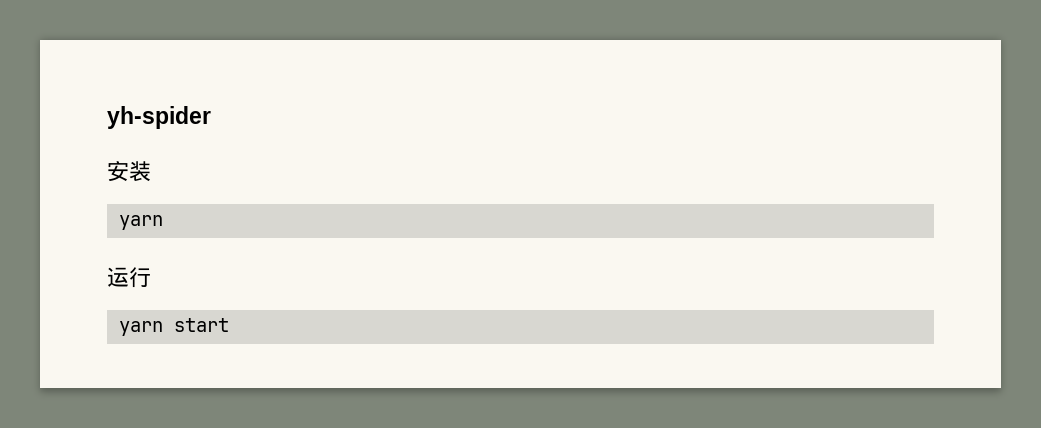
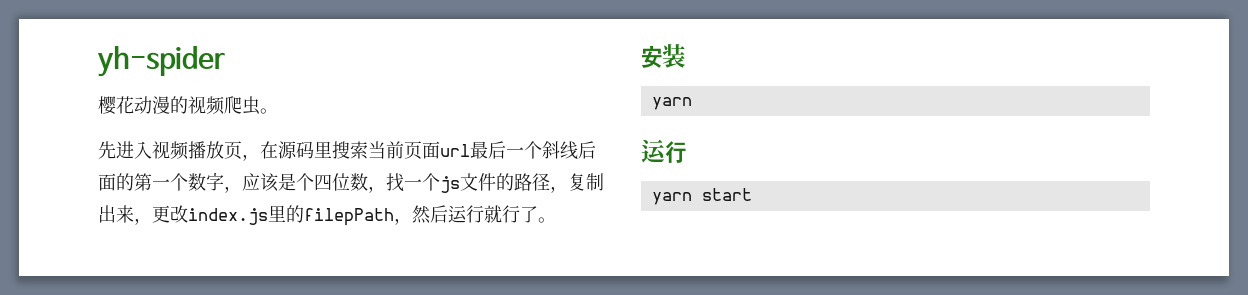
(211, 117) none -> [98,96,278,115] [98,141,596,161] [98,172,604,193] [98,205,556,226] // 樱花动漫的视频爬虫。 // 先进入视频播放页，在源码里搜索当前页面url最后一个斜线后面的第一个数字，应该是个四位数，找一个js文件的路径，复制出来，更改index.js里的filepPath，然后运行就行了。

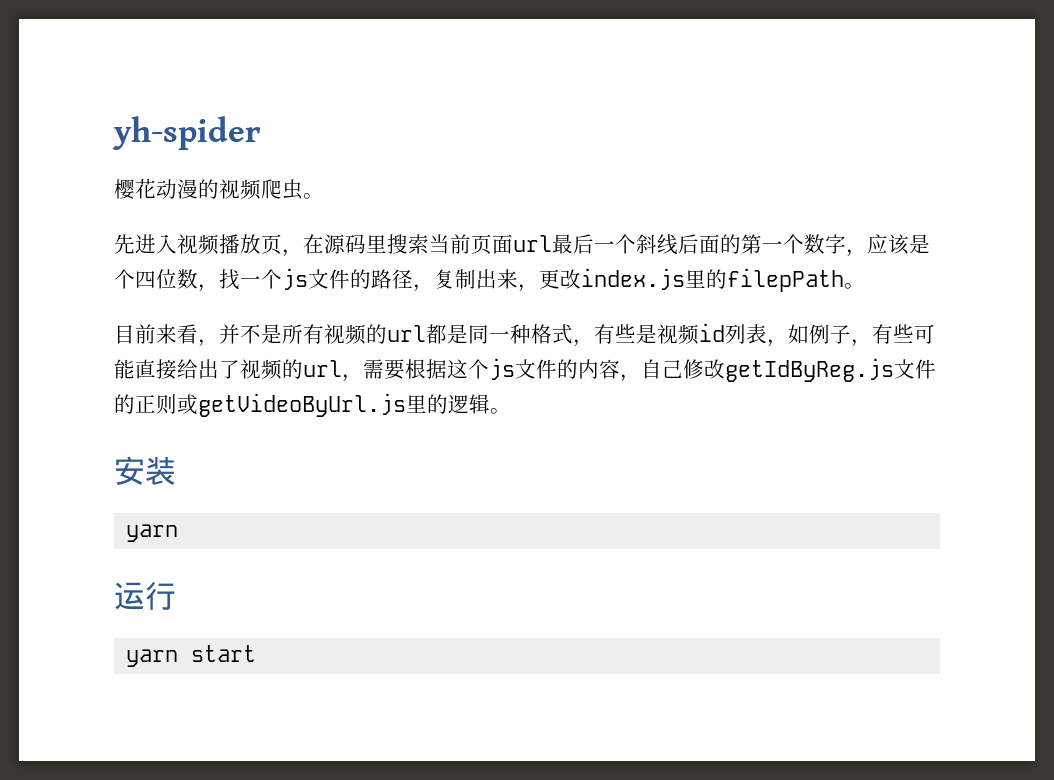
[394,205,538,225] ，然后运行就行了 -> [844,283,865,289] [114,323,935,347] [114,358,936,382] [114,393,490,417] 。 // 目前来看，并不是所有视频的url都是同一种格式，有些是视频id列表，如例子，有些可能直接给出了视频的url，需要根据这个js文件的内容，自己修改getIdByReg.js文件的正则或getVideoByUrl.js里的逻辑

